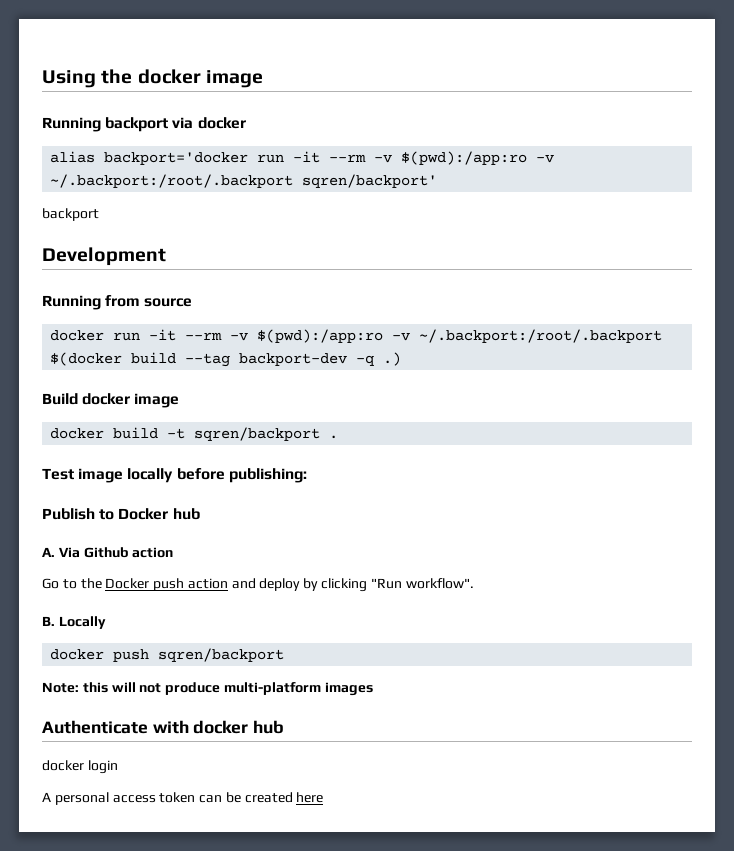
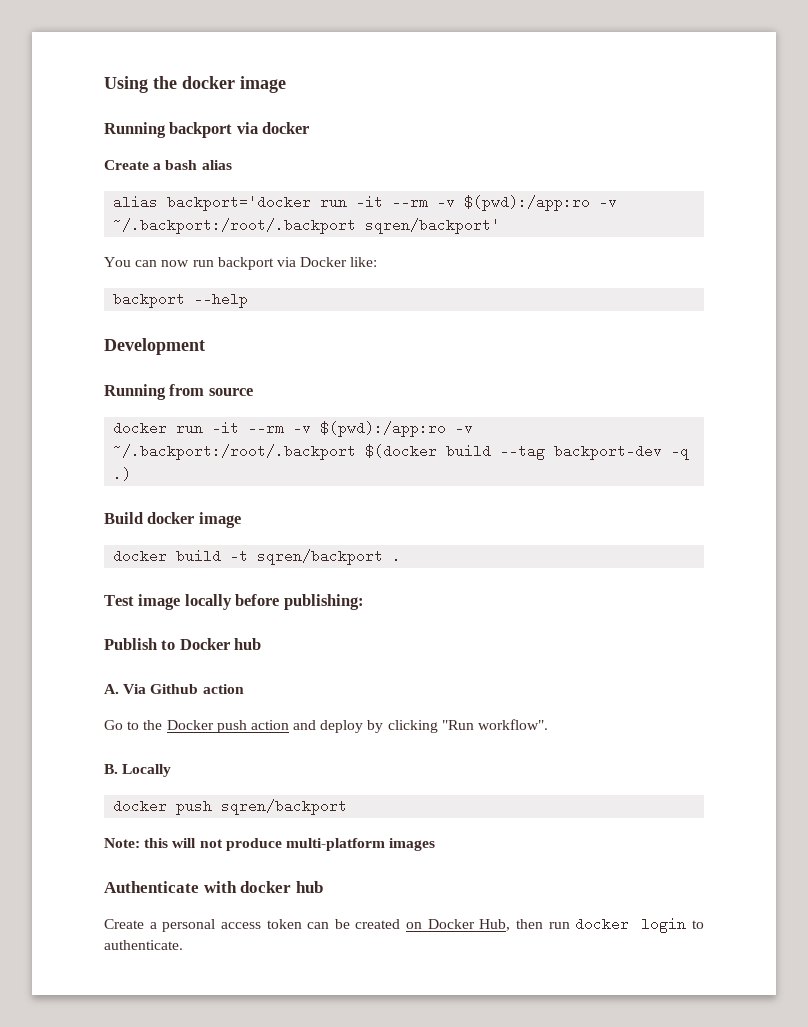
(246, 123) none -> [104,160,232,170] // Create a bash alias
[42,208,99,221] backport -> [104,257,378,270] [113,292,249,308] You can now run backport via Docker like: // backport --help
[42,760,118,774] [42,792,51,802] docker login // A -> [104,919,157,929] Create a
[296,792,324,803] here -> [406,917,704,933] [104,940,183,950] on Docker Hub, then run docker login to authenticate.

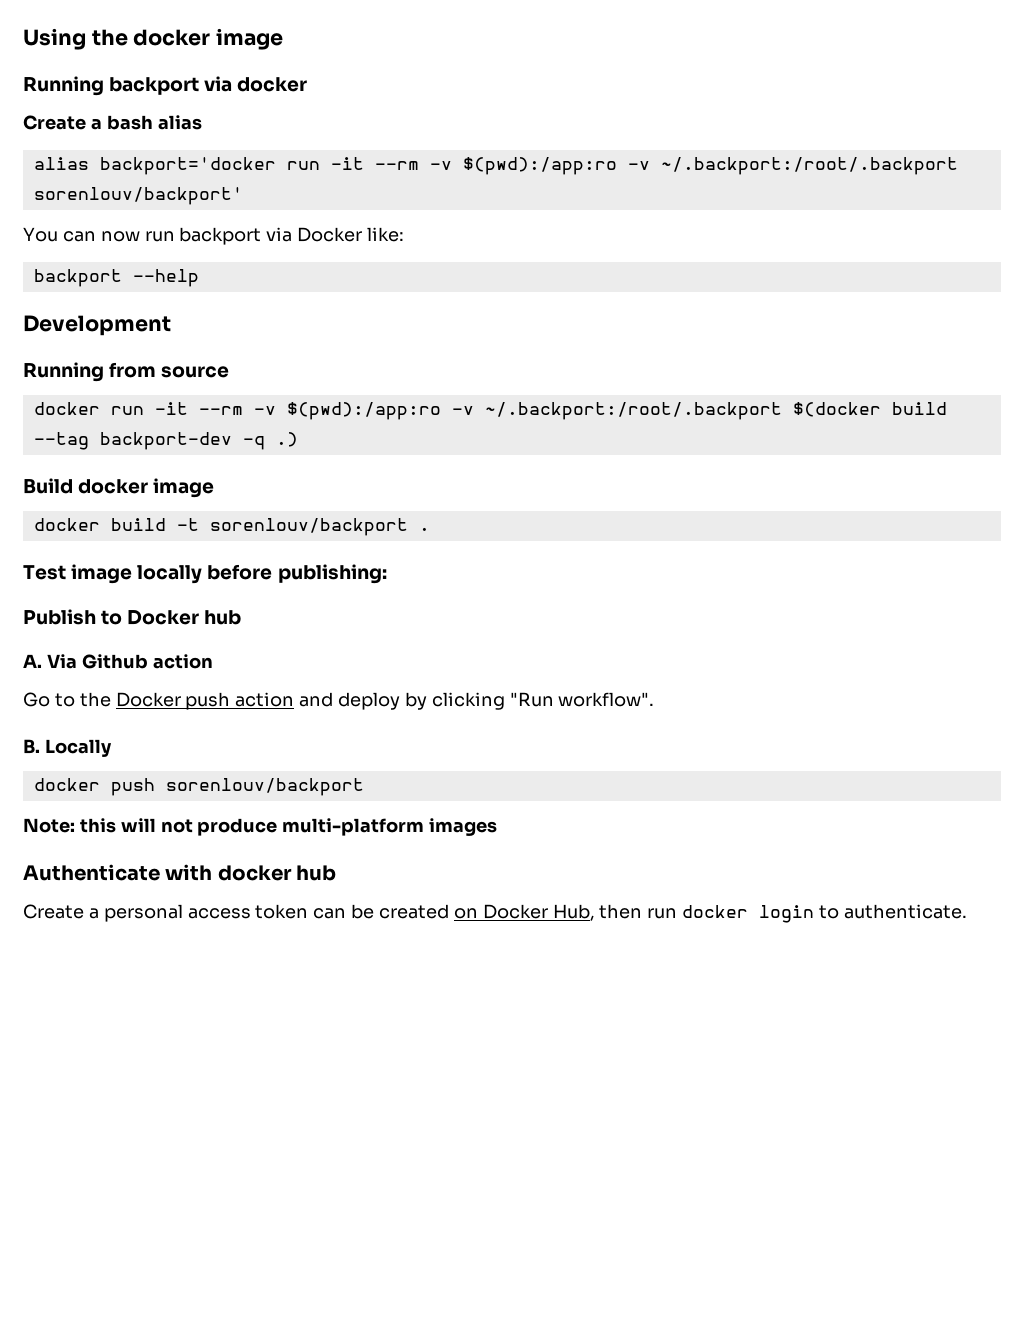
[365,218,501,234] sqren/backport' -> [33,187,243,205] sorenlouv/backport'
[257,549,384,565] sqren/backport -> [209,518,408,536] sorenlouv/backport
[221,799,348,815] sqren/backport -> [165,778,364,796] sorenlouv/backport

